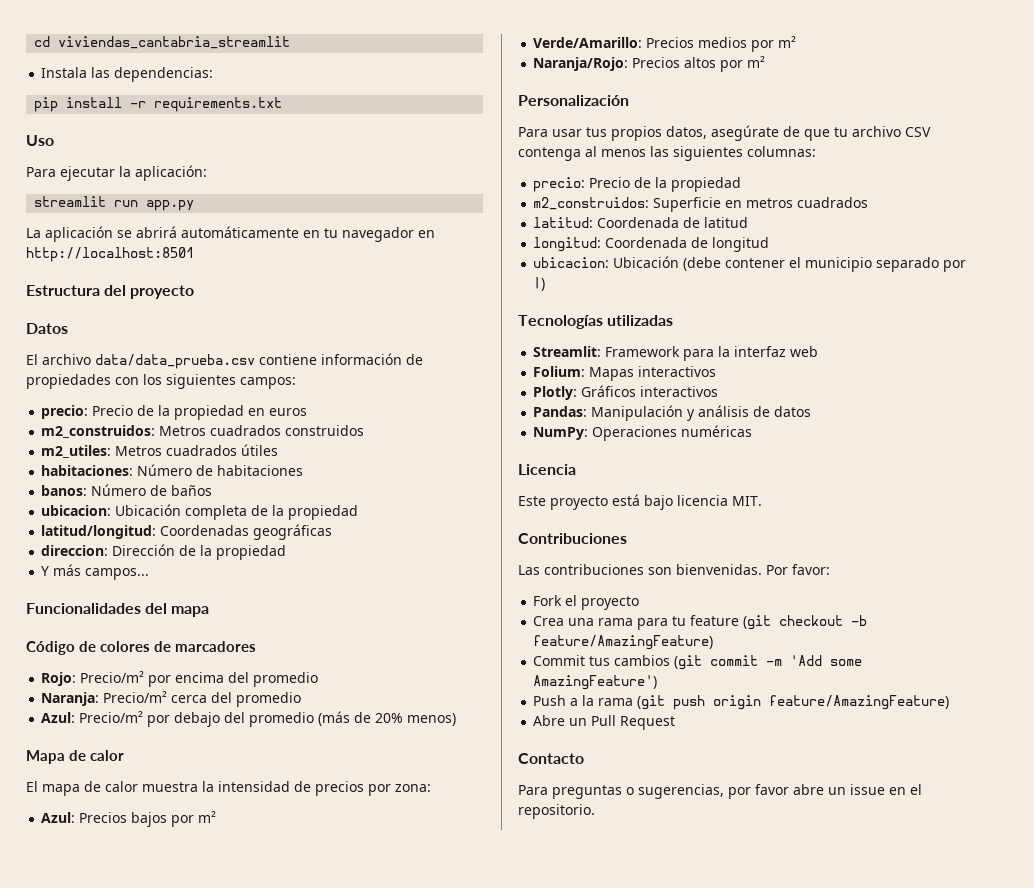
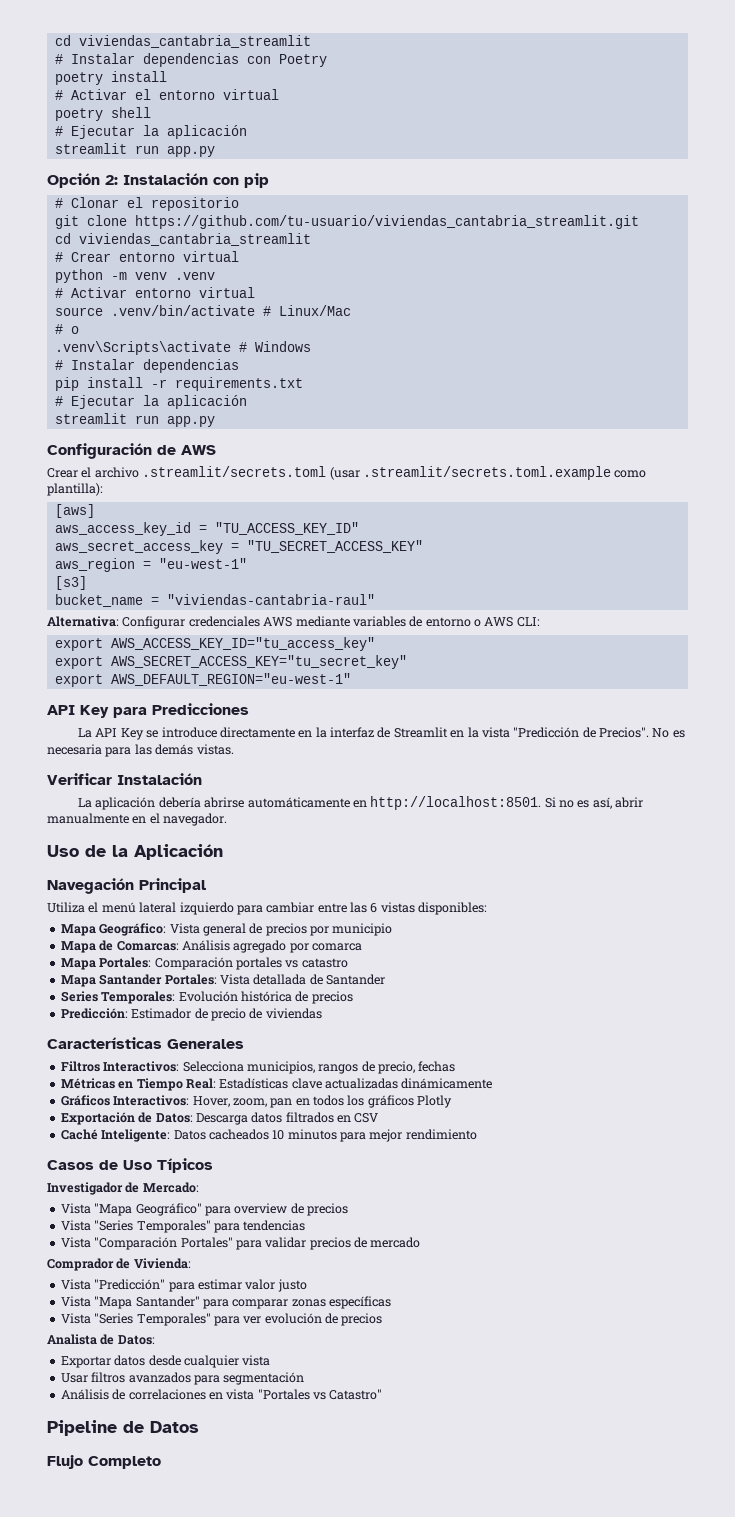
[34,36,291,49] [41,67,214,82] [34,97,283,112] [26,135,54,146] [26,165,207,181] [34,196,195,211] [26,226,435,242] [26,247,194,262] [26,285,195,299] [26,323,68,334] [26,353,423,369] [26,374,296,389] [41,405,308,420] [41,425,365,438] [41,444,279,458] [41,464,304,476] [41,484,213,496] [41,504,359,520] [41,524,333,540] [41,544,287,560] [41,564,150,580] [26,603,210,617] [26,641,256,655] [41,671,319,687] [41,691,302,707] [41,711,457,727] [26,750,124,764] [26,781,431,796] [41,811,217,827] [533,36,797,52] [533,56,766,72] [518,95,629,106] [518,125,931,141] [518,146,816,161] [533,177,742,192] [533,197,869,212] [533,217,749,228] [533,237,770,252] [533,256,967,272] [533,277,546,291] [518,315,674,329] [533,346,819,361] [533,366,717,381] [533,385,719,400] [533,405,812,421] [533,425,753,441] [518,464,576,475] [518,494,762,510] [518,533,627,544] [518,564,830,575] [533,595,640,610] [533,615,868,630] [533,635,714,650] [533,655,863,670] [533,675,658,690] [533,695,950,710] [533,715,676,730] [518,753,584,764] [518,784,922,799] [518,804,595,819] cd viviendas_cantabria_streamlit // Instala las dependencias: // pip install -r requirements.txt // Uso // Para ejecutar la aplicación: // streamlit run app.py // La aplicación se abrirá automáticamente en tu navegador en http://localhost:8501 // Estructura del proyecto // Datos // El archivo data/data_prueba.csv contiene información de propiedades con los siguientes campos: // precio: Precio de la propiedad en euros // m2_construidos: Metros cuadrados construidos // m2_utiles: Metros cuadrados útiles // habitaciones: Número de habitaciones // banos: Número de baños // ubicacion: Ubicación completa de la propiedad // latitud/longitud: Coordenadas geográficas // direccion: Dirección de la propiedad // Y más campos... // Funcionalidades del mapa // Código de colores de marcadores // Rojo: Precio/m² por encima del promedio // Naranja: Precio/m² cerca del promedio // Azul: Precio/m² por debajo del promedio (más de 20% menos) // Mapa de calor // El mapa de calor muestra la intensidad de precios por zona: // Azul: Precios bajos por m² // Verde/Amarillo: Precios medios por m² // Naranja/Rojo: Precios altos por m² // Personalización // Para usar tus propios datos, asegúrate de que tu archivo CSV contenga al menos las siguientes columnas: // precio: Precio de la propiedad // m2_construidos: Superficie en metros cuadrados // latitud: Coordenada de latitud // longitud: Coordenada de longitud // ubicacion: Ubicación (debe contener el municipio separado por |) // Tecnologías utilizadas // Streamlit: Framework para la interfaz web // Folium: Mapas interactivos // Plotly: Gráficos interactivos // Pandas: Manipulación y análisis de datos // NumPy: Operaciones numéricas // Licencia // Este proyecto está bajo licencia MIT. // Contribuciones // Las contribuciones son bienvenidas. Por favor: // Fork el proyecto // Crea una rama para tu feature (git checkout -b feature/AmazingFeature) // Commit tus cambios (git commit -m 'Add some AmazingFeature') // Push a la rama (git push origin feature/AmazingFeature) // Abre un Pull Request // Contacto // Para preguntas o sugerencias, por favor abre un issue en el repositorio. -> [54,35,311,48] [54,53,327,67] [54,71,167,85] [54,89,279,100] [54,107,151,121] [54,125,247,139] [54,143,215,157] [47,173,269,188] [54,197,239,211] [54,215,639,229] [54,233,311,246] [54,251,239,262] [54,269,215,283] [54,287,255,298] [54,305,351,316] [54,324,79,334] [54,341,311,355] [54,359,239,373] [54,377,303,391] [54,395,247,409] [54,413,215,427] [47,443,216,459] [47,466,647,480] [47,483,103,496] [54,504,95,518] [54,522,359,536] [54,540,423,554] [54,558,247,572] [54,576,87,590] [54,594,375,607] [47,616,540,629] [54,637,375,651] [54,655,407,669] [54,673,351,687] [47,703,249,718] [78,727,685,740] [47,744,234,757] [47,773,202,785] [78,796,644,810] [47,813,228,826] [47,844,223,860] [47,878,206,894] [47,902,488,915] [60,923,393,936] [60,940,362,953] [60,957,348,970] [60,974,385,987] [60,991,353,1004] [60,1008,322,1021] [47,1037,244,1049] [60,1061,456,1074] [60,1078,493,1091] [60,1095,453,1108] [60,1112,379,1125] [60,1129,477,1142] [47,1158,213,1173] [47,1182,199,1195] [60,1203,348,1216] [60,1220,306,1233] [60,1237,421,1250] [47,1258,191,1271] [60,1279,307,1292] [60,1296,391,1309] [60,1313,383,1326] [47,1334,155,1345] [60,1355,271,1368] [60,1372,305,1385] [60,1389,383,1400] [47,1420,199,1436] [47,1455,161,1469] cd viviendas_cantabria_streamlit // # Instalar dependencias con Poetry // poetry install // # Activar el entorno virtual // poetry shell // # Ejecutar la aplicación // streamlit run app.py // Opción 2: Instalación con pip // # Clonar el repositorio // git clone https://github.com/tu-usuario/viviendas_cantabria_streamlit.git // cd viviendas_cantabria_streamlit // # Crear entorno virtual // python -m venv .venv // # Activar entorno virtual // source .venv/bin/activate # Linux/Mac // # o // .venv\Scripts\activate # Windows // # Instalar dependencias // pip install -r requirements.txt // # Ejecutar la aplicación // streamlit run app.py // Configuración de AWS // Crear el archivo .streamlit/secrets.toml (usar .streamlit/secrets.toml.example como plantilla): // [aws] // aws_access_key_id = "TU_ACCESS_KEY_ID" // aws_secret_access_key = "TU_SECRET_ACCESS_KEY" // aws_region = "eu-west-1" // [s3] // bucket_name = "viviendas-cantabria-raul" // Alternativa: Configurar credenciales AWS mediante variables de entorno o AWS CLI: // export AWS_ACCESS_KEY_ID="tu_access_key" // export AWS_SECRET_ACCESS_KEY="tu_secret_key" // export AWS_DEFAULT_REGION="eu-west-1" // API Key para Predicciones // La API Key se introduce directamente en la interfaz de Streamlit en la vista "Predicción de Precios". No es necesaria para las demás vistas. // Verificar Instalación // La aplicación debería abrirse automáticamente en http://localhost:8501. Si no es así, abrir manualmente en el navegador. // Uso de la Aplicación // Navegación Principal // Utiliza el menú lateral izquierdo para cambiar entre las 6 vistas disponibles: // Mapa Geográfico: Vista general de precios por municipio // Mapa de Comarcas: Análisis agregado por comarca // Mapa Portales: Comparación portales vs catastro // Mapa Santander Portales: Vista detallada de Santander // Series Temporales: Evolución histórica de precios // Predicción: Estimador de precio de viviendas // Características Generales // Filtros Interactivos: Selecciona municipios, rangos de precio, fechas // Métricas en Tiempo Real: Estadísticas clave actualizadas dinámicamente // Gráficos Interactivos: Hover, zoom, pan en todos los gráficos Plotly // Exportación de Datos: Descarga datos filtrados en CSV // Caché Inteligente: Datos cacheados 10 minutos para mejor rendimiento // Casos de Uso Típicos // Investigador de Mercado: // Vista "Mapa Geográfico" para overview de precios // Vista "Series Temporales" para tendencias // Vista "Comparación Portales" para validar precios de mercado // Comprador de Vivienda: // Vista "Predicción" para estimar valor justo // Vista "Mapa Santander" para comparar zonas específicas // Vista "Series Temporales" para ver evolución de precios // Analista de Datos: // Exportar datos desde cualquier vista // Usar filtros avanzados para segmentación // Análisis de correlaciones en vista "Portales vs Catastro" // Pipeline de Datos // Flujo Completo

